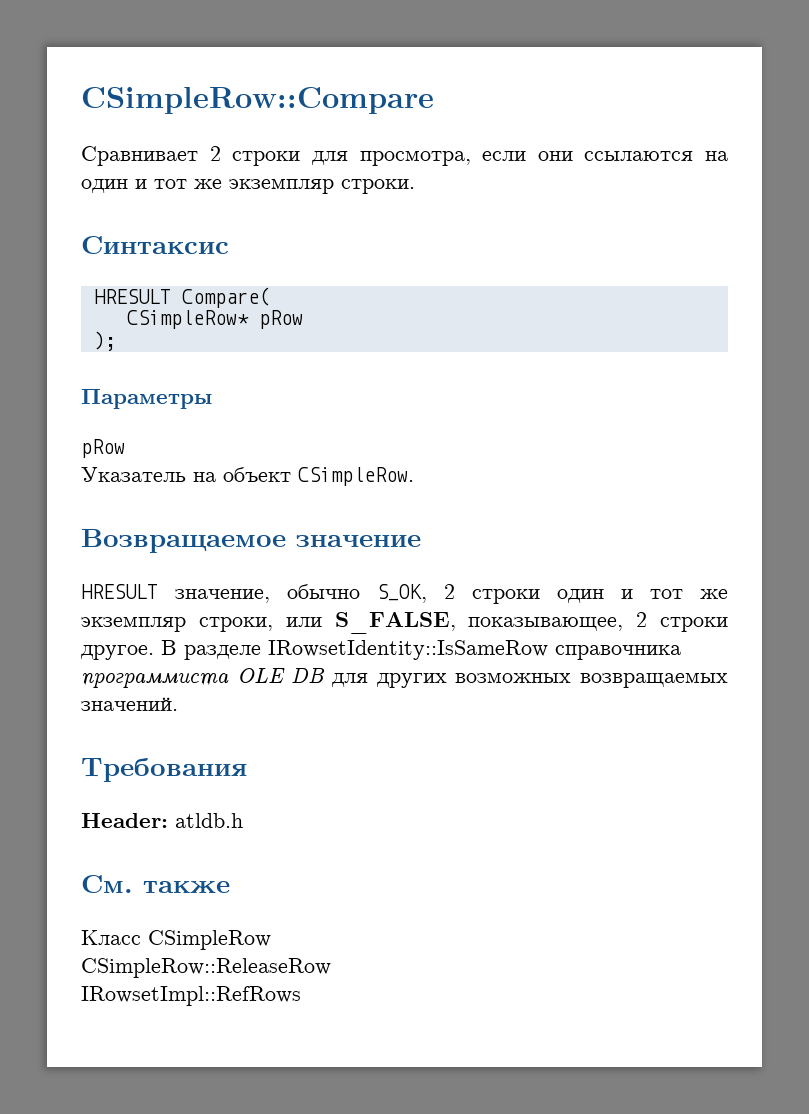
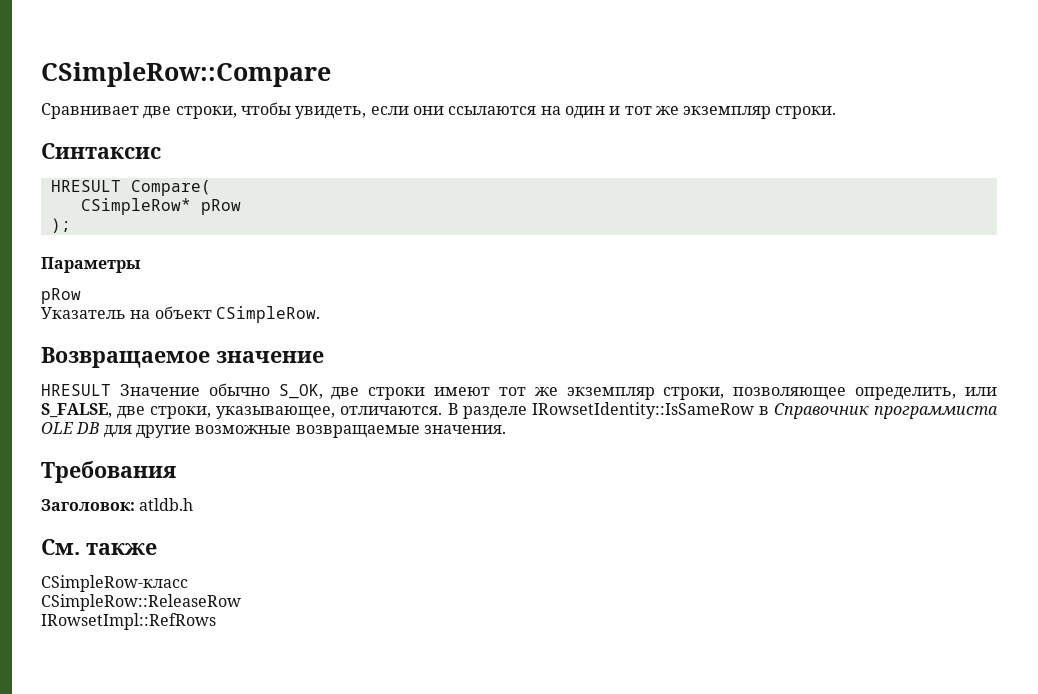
[209,146,471,166] 2 строки для просмотра, -> [143,102,367,119] две строки, чтобы увидеть,
[175,589,270,603] значение, -> [119,384,200,396] Значение
[444,584,728,604] [81,612,728,634] [81,645,154,660] 2 строки один и тот же экземпляр строки, или S_FALSE, показывающее, 2 строки другое. -> [331,387,997,400] [41,403,443,419] две строки имеют тот же экземпляр строки, позволяющее определить, или S_FALSE, две строки, указывающее, отличаются.
[555,645,681,660] справочника -> [758,403,869,419] в Справочник
[376,673,728,688] [81,697,178,711] других возможных возвращаемых значений. -> [135,425,506,438] другие возможные возвращаемые значения.
[81,813,168,828] Header: -> [41,499,135,511] Заголовок:
[81,930,271,950] Класс CSimpleRow -> [41,575,188,592] CSimpleRow-класс

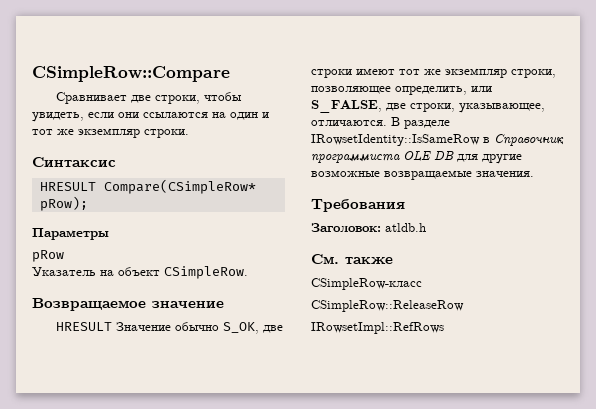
[130,180,211,196] [80,198,241,215] [50,218,71,233] Compare( // CSimpleRow* pRow // ); -> [103,179,256,194] [39,196,88,211] Compare(CSimpleRow* pRow);

